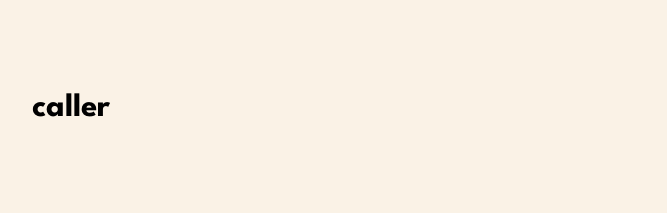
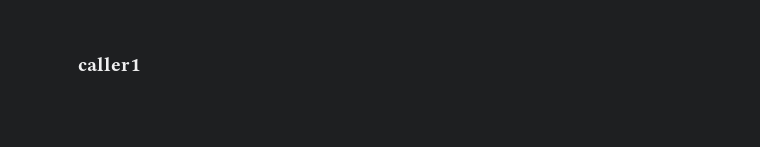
[32,93,111,117] caller -> [78,57,140,71] caller1

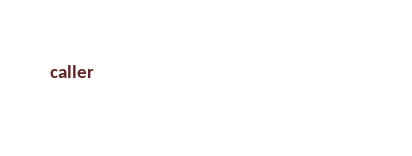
[78,57,140,71] caller1 -> [50,65,94,78] caller

